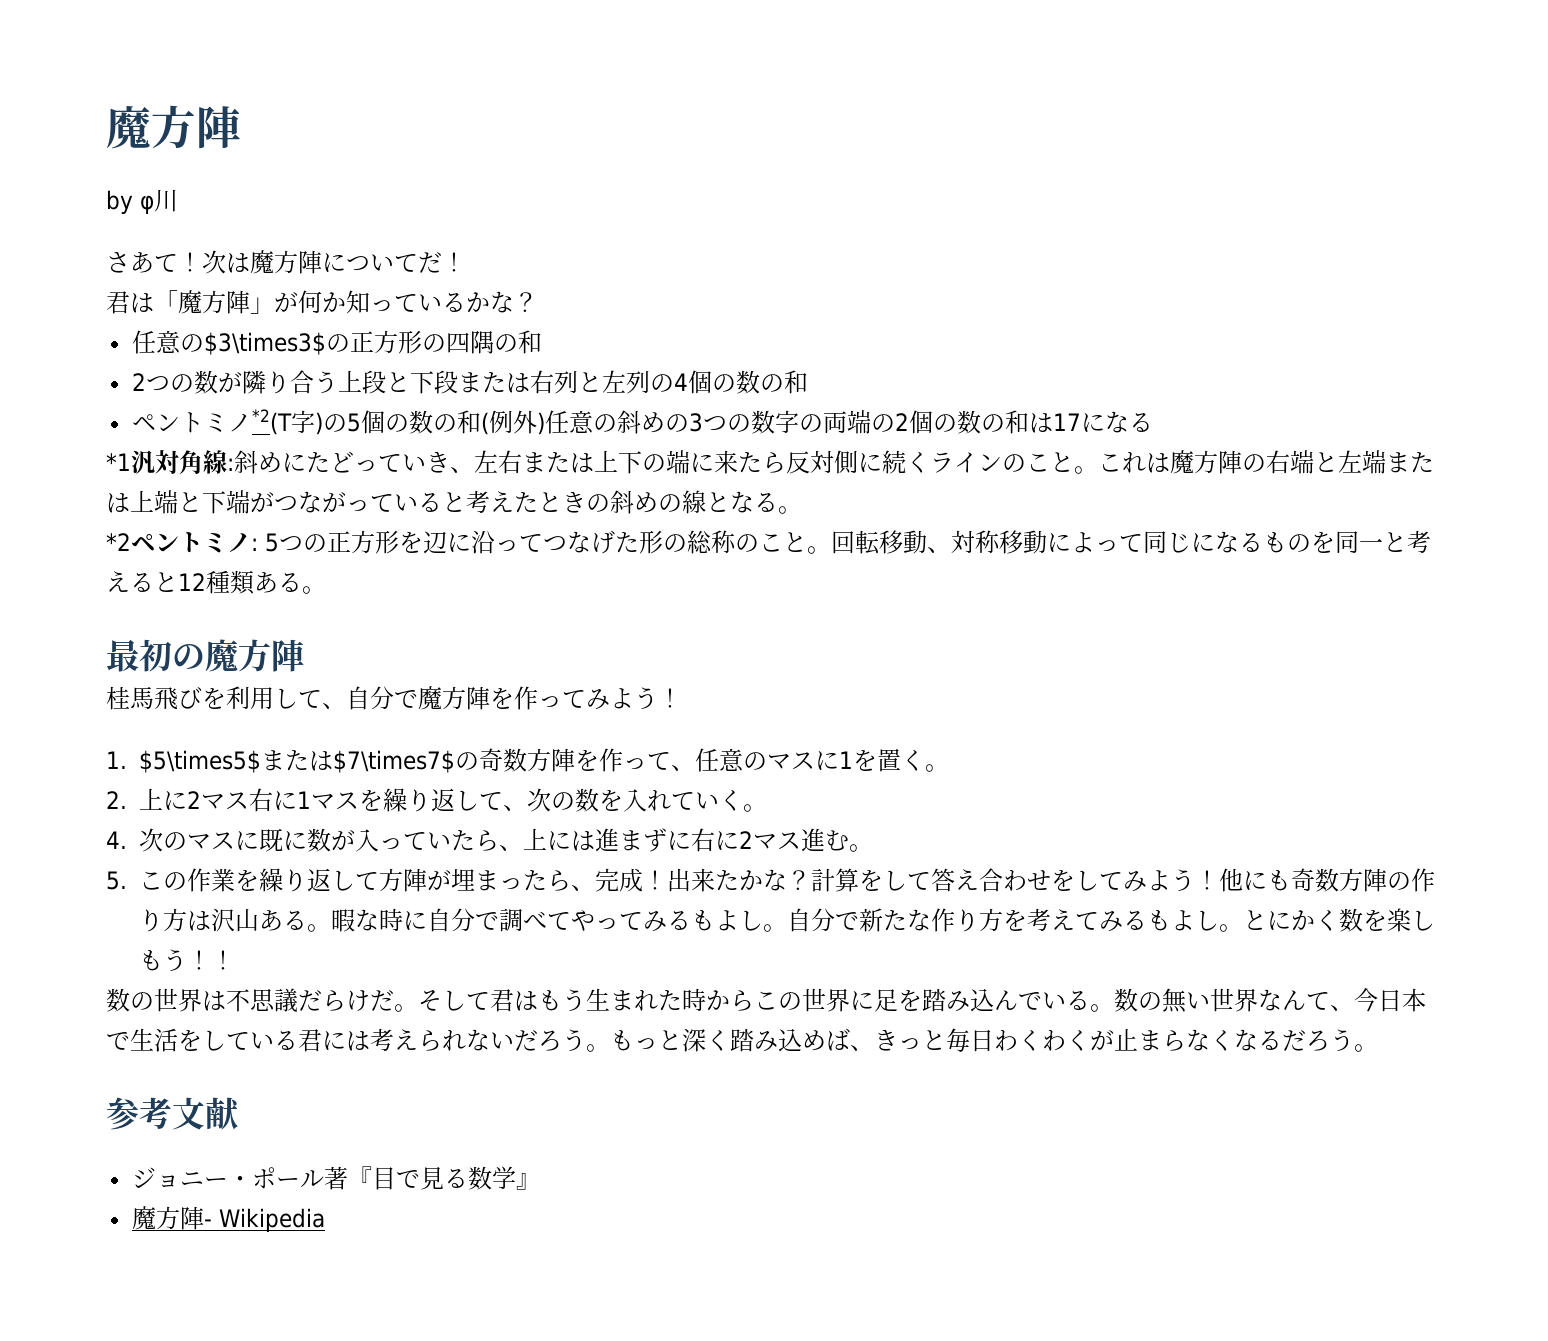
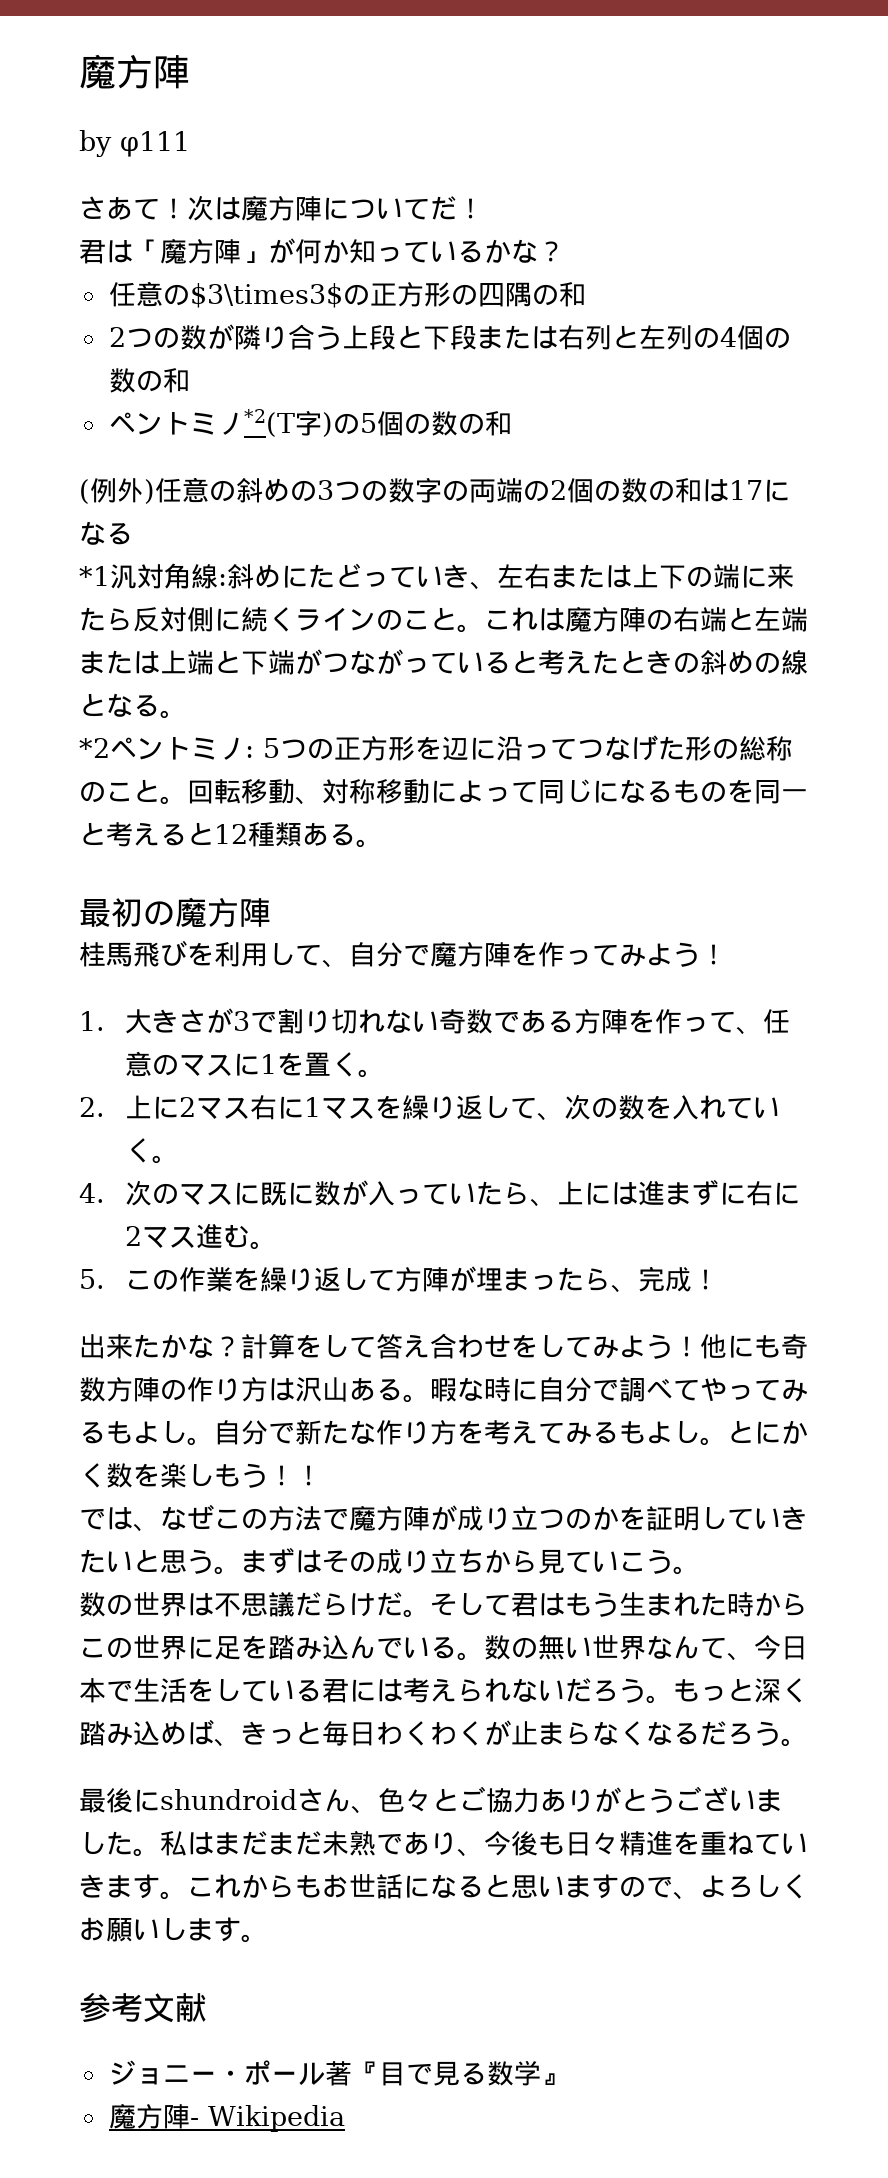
[140,189,178,214] φ川 -> [120,131,190,157] φ111
(482, 422) none -> (512, 423) //
[138,748,527,773] $5\times5$または$7\times7$の奇数 -> [125,1008,575,1034] 大きさが3で割り切れない奇数である
(667, 880) none -> (720, 1279) //
(235, 960) none -> [79,1504,808,1532] [79,1547,700,1575] // では、なぜこの方法で魔方陣が成り立つのかを証明していきたいと思う。まずはその成り立ちから見ていこう。
(1378, 1048) none -> [79,1786,783,1814] [79,1830,808,1857] [79,1874,808,1900] [79,1917,268,1943] // 最後にshundroidさん、色々とご協力ありがとうございました。私はまだまだ未熟であり、今後も日々精進を重ねていきます。これからもお世話になると思いますので、よろしくお願いします。

